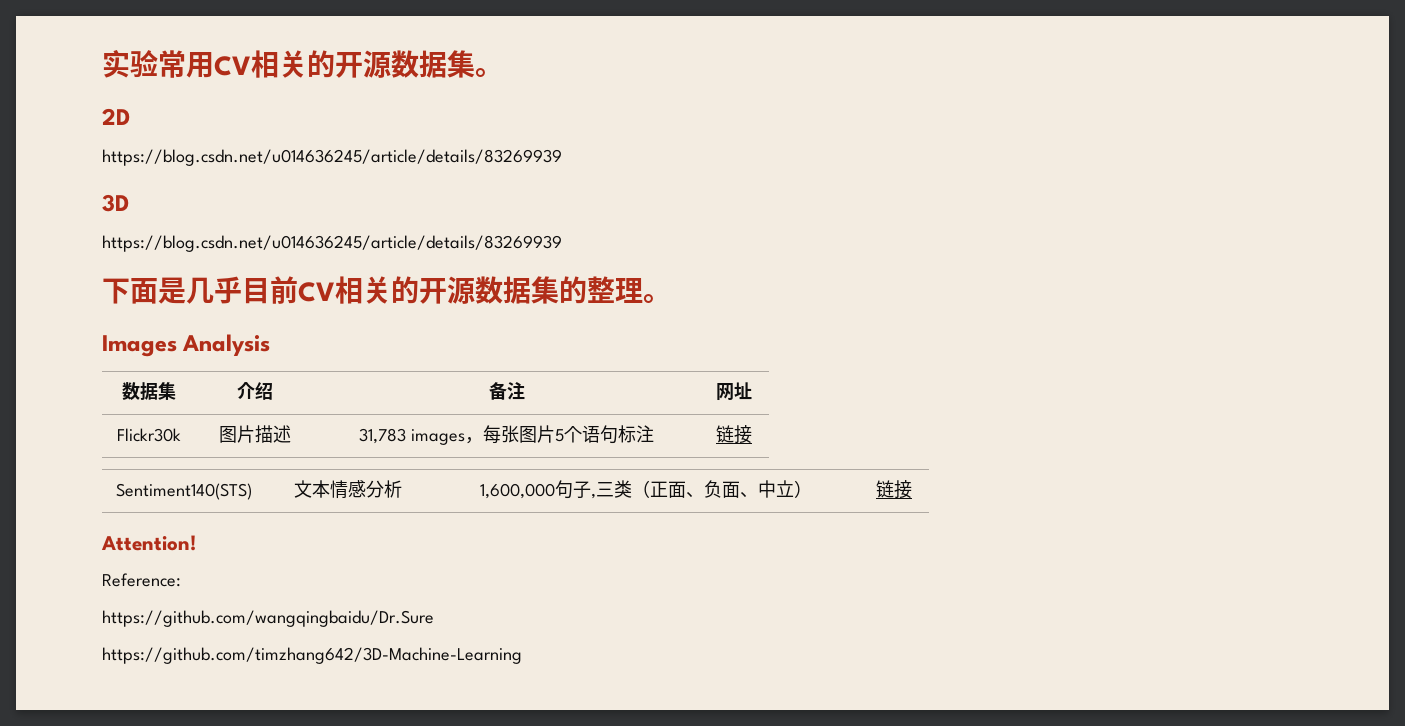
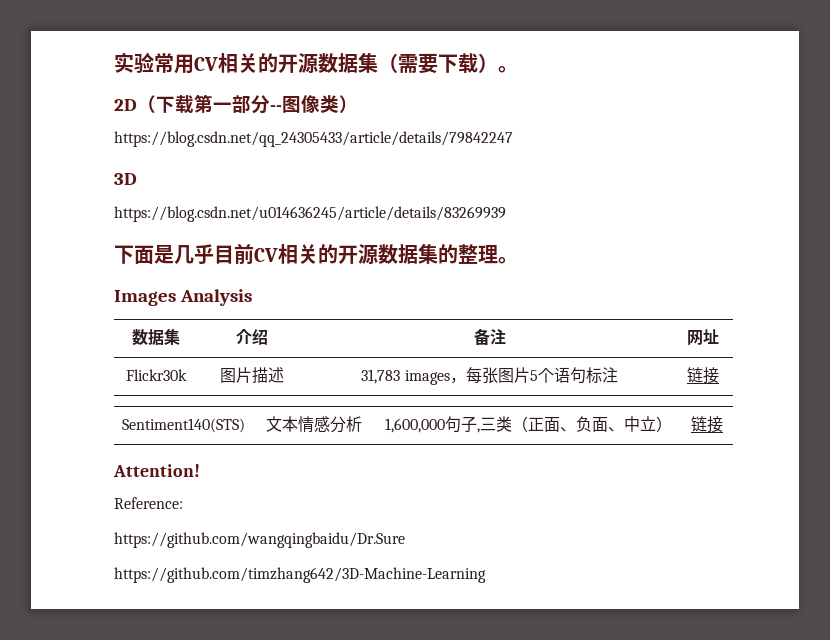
(475, 64) none -> [378,53,498,74] （需要下载）
[102,149,562,166] // https://blog.csdn.net/u014636245/article/details/83269939 -> [137,94,358,114] [114,131,513,147] （下载第一部分--图像类） // https://blog.csdn.net/qq_24305433/article/details/79842247

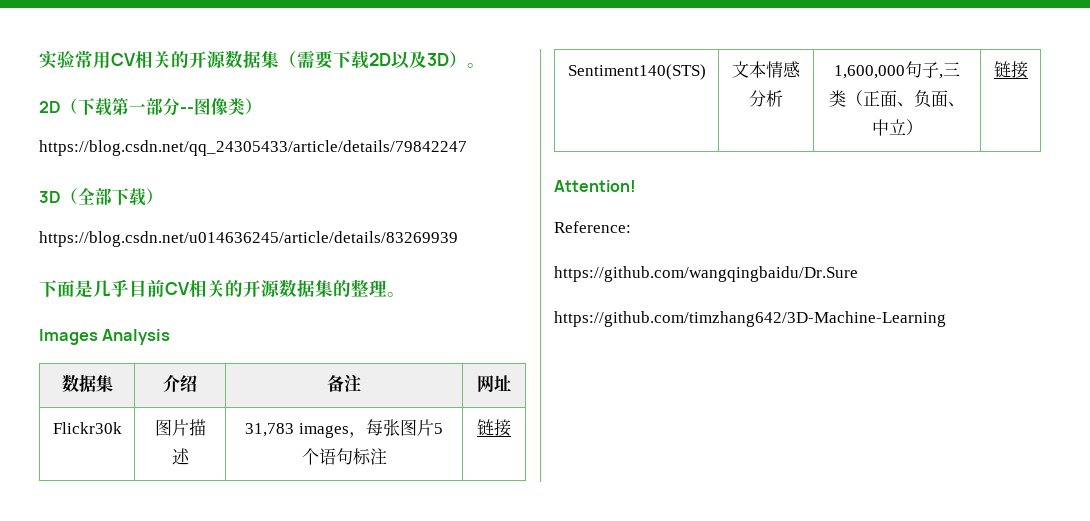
(478, 63) none -> [369,51,449,69] 2D以及3D
(137, 179) none -> [61,188,163,206] （全部下载）

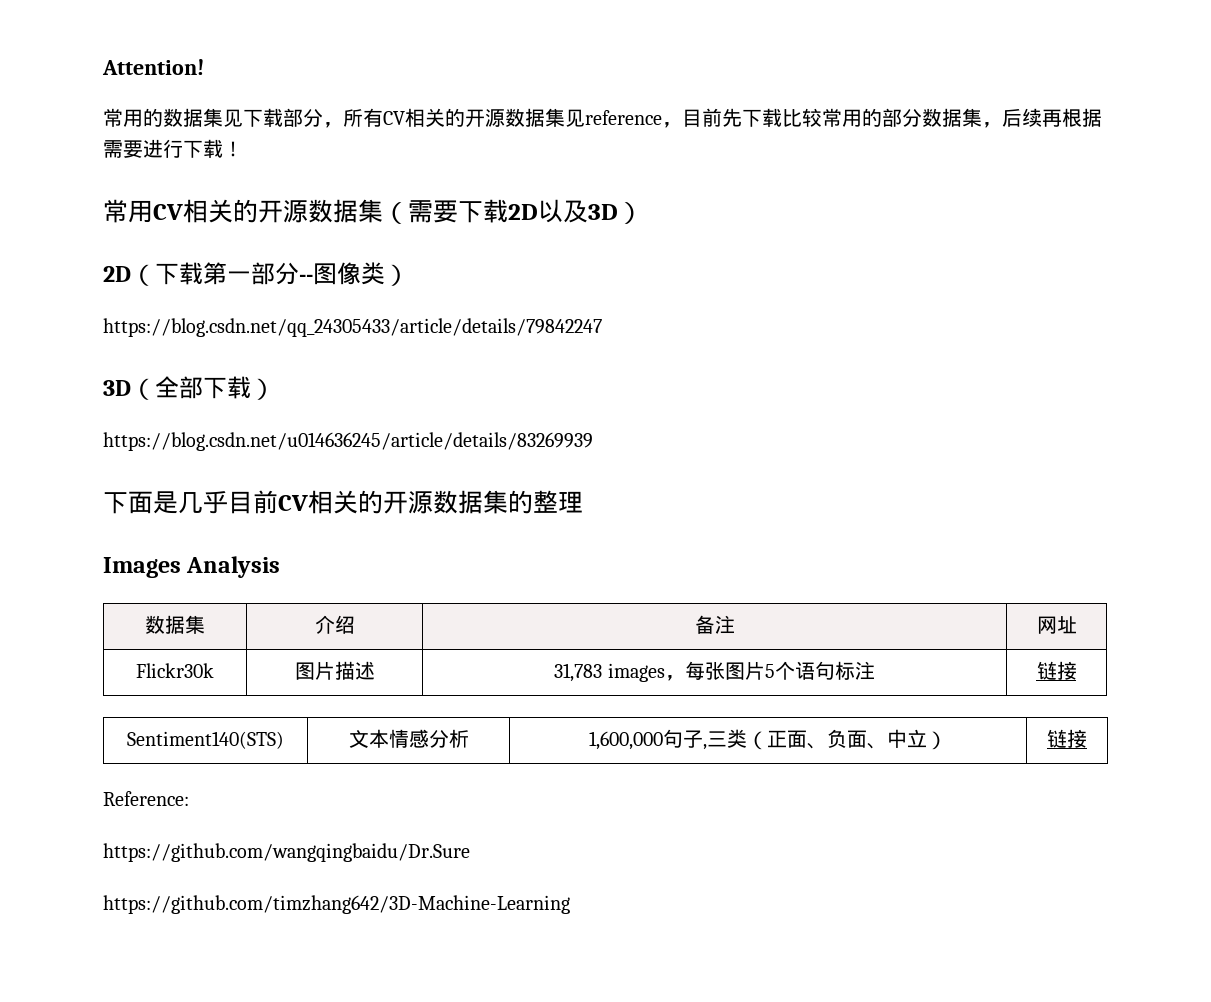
[39,51,75,69] 实验 -> [102,59,204,75] [103,108,1102,128] [103,139,243,158] Attention! // 常用的数据集见下载部分，所有CV相关的开源数据集见reference，目前先下载比较常用的部分数据集，后续再根据需要进行下载！ //
[467,63,485,68] 。 -> (643, 213) none
[387,292,405,297] 。 -> (583, 502) none
[554,180,636,192] // Attention! -> (1087, 738) none

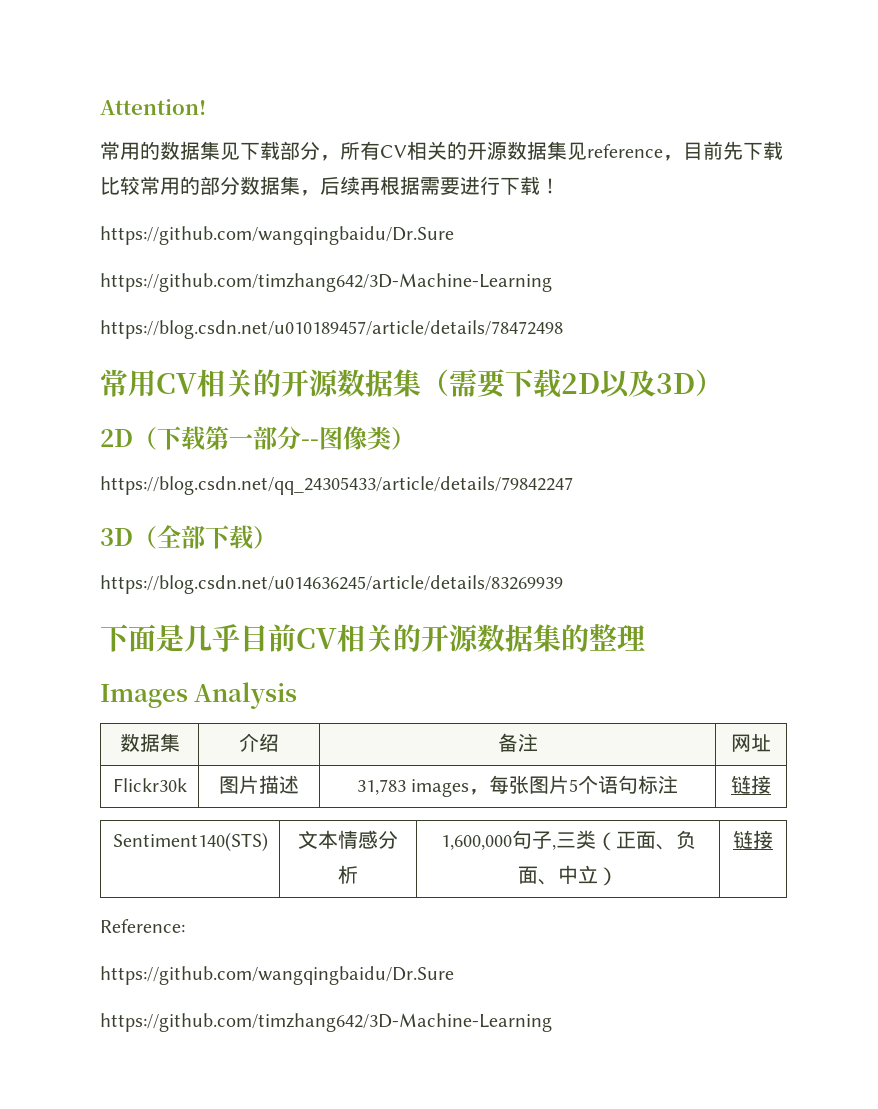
(243, 149) none -> [100,226,454,245] [100,273,552,292] [100,320,563,339] // https://github.com/wangqingbaidu/Dr.Sure // https://github.com/timzhang642/3D-Machine-Learning // https://blog.csdn.net/u010189457/article/details/78472498

